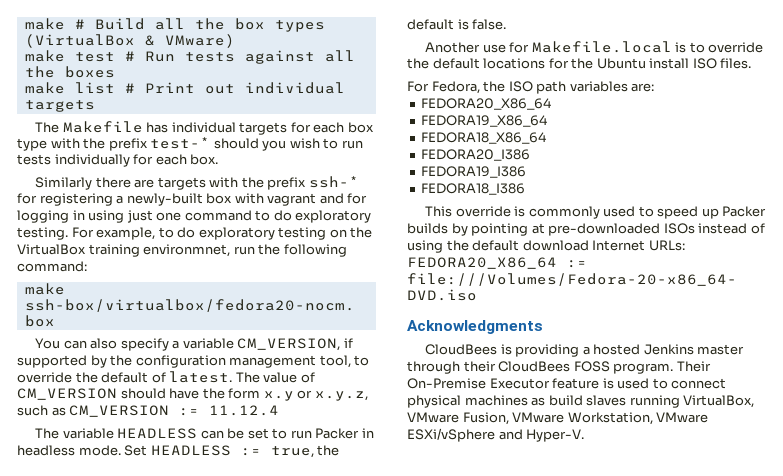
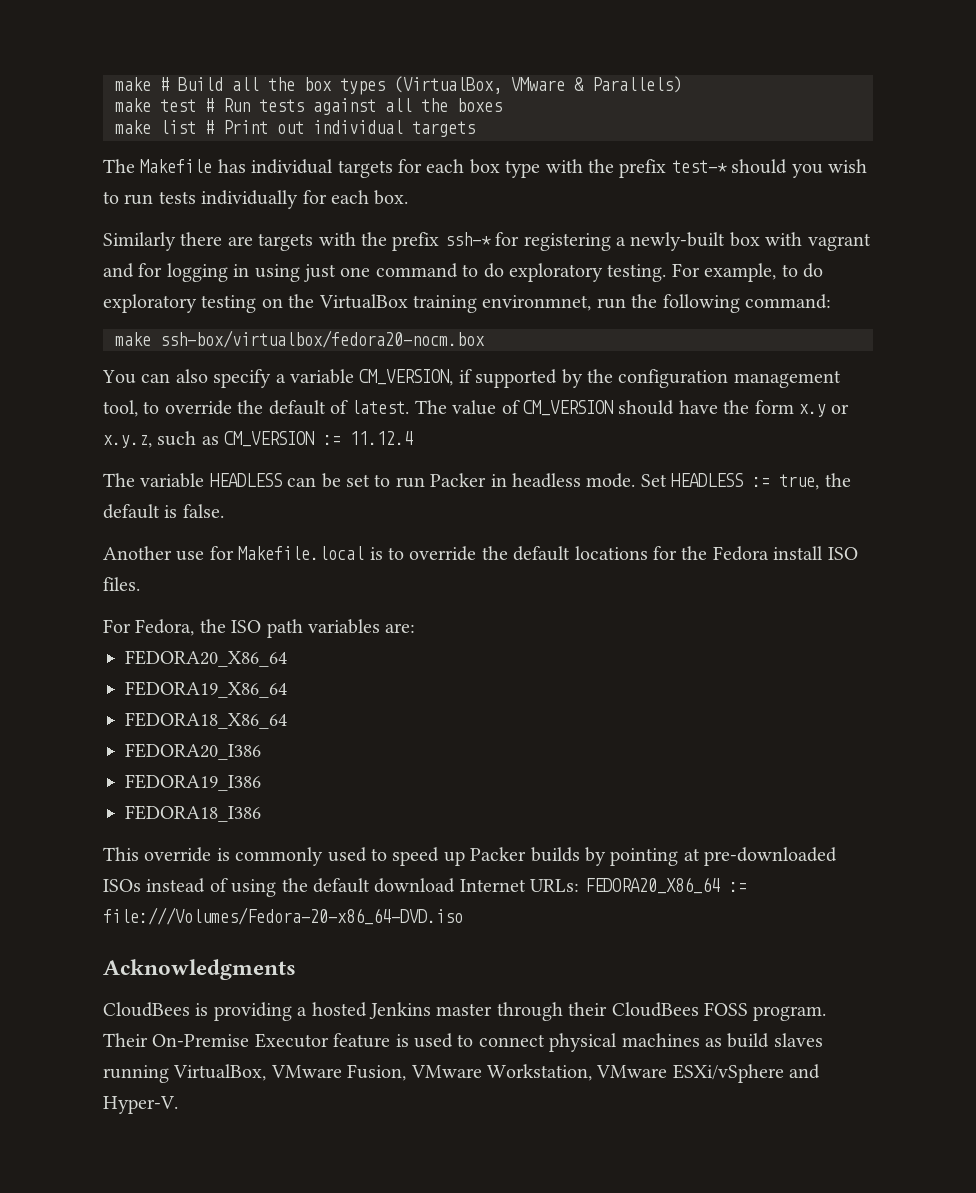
[24,34,235,48] (VirtualBox & VMware) -> [394,76,682,94] (VirtualBox, VMware & Parallels)
[596,58,646,69] Ubuntu -> [712,546,769,561] Fedora

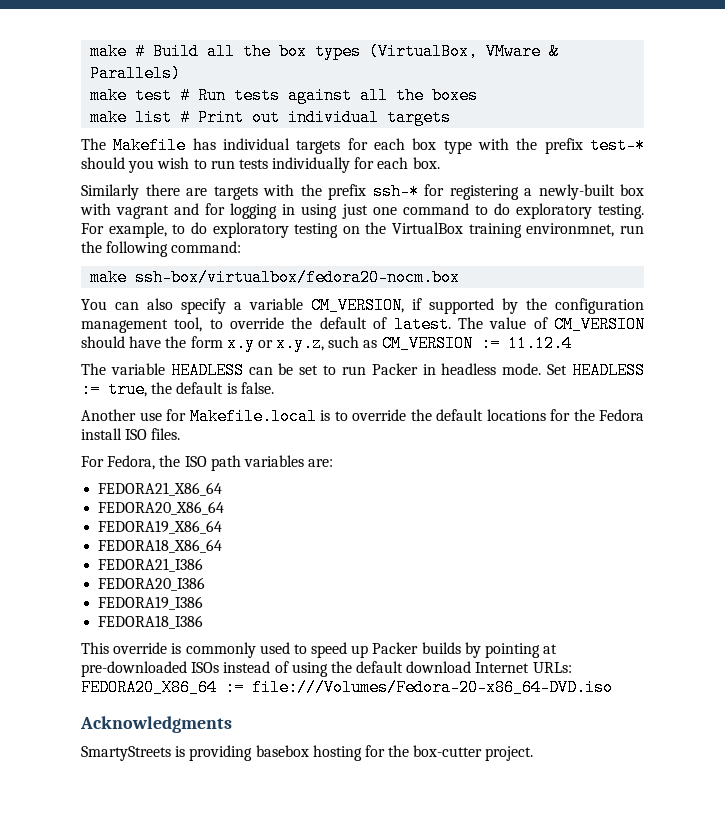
(416, 628) none -> [98,482,223,496] // FEDORA21_X86_64
(287, 720) none -> [98,558,204,572] // FEDORA21_I386
[103,1002,190,1017] CloudBees -> [81,746,171,761] SmartyStreets
[297,1002,827,1021] [103,1033,823,1052] [103,1064,821,1083] [103,1096,178,1114] a hosted Jenkins master through their CloudBees FOSS program. Their On-Premise Executor feature is used to connect physical machines as build slaves running VirtualBox, VMware Fusion, VMware Workstation, VMware ESXi/vSphere and Hyper-V. -> [255,745,534,761] basebox hosting for the box-cutter project.

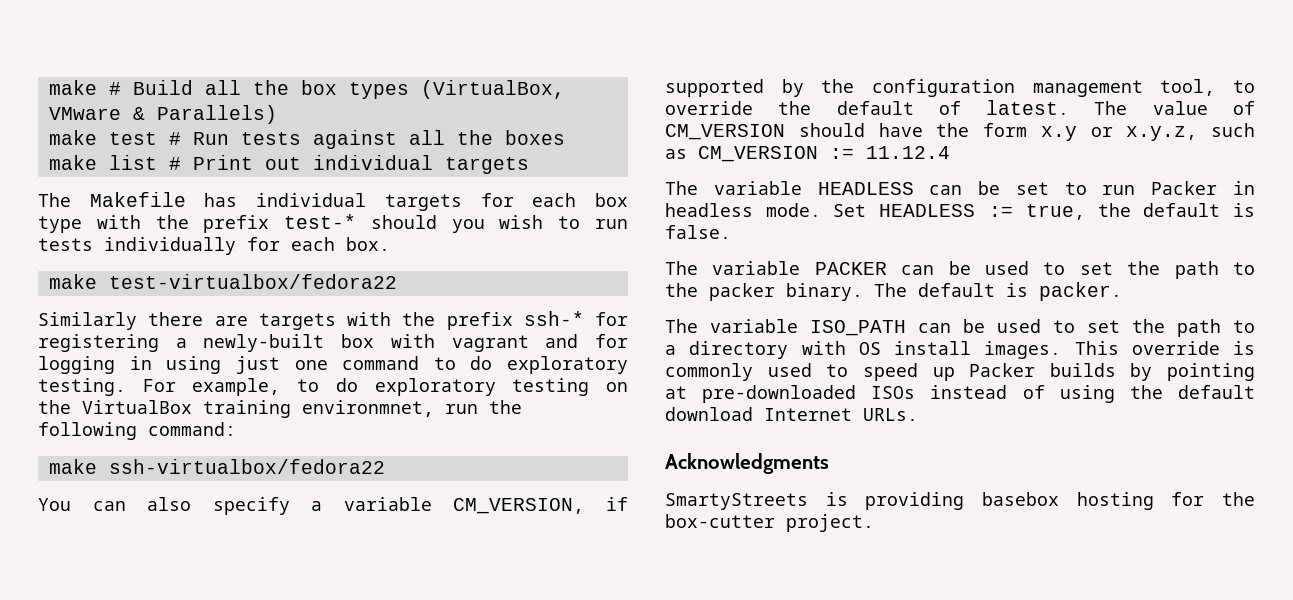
(440, 163) none -> [48,274,397,289] // make test-virtualbox/fedora22
[135,269,461,286] ssh-box/virtualbox/fedora20-nocm.box -> [108,459,385,474] ssh-virtualbox/fedora22
[81,408,644,425] [81,428,181,440] [81,455,334,471] [98,482,223,496] [98,501,225,515] [98,520,223,534] [98,539,223,553] [98,558,204,572] [98,577,206,591] [98,596,204,610] [98,615,204,629] Another use for Makefile.local is to override the default locations for the Fedora install ISO files. // For Fedora, the ISO path variables are: // FEDORA21_X86_64 // FEDORA20_X86_64 // FEDORA19_X86_64 // FEDORA18_X86_64 // FEDORA21_I386 // FEDORA20_I386 // FEDORA19_I386 // FEDORA18_I386 // -> [665,261,1255,279] [665,282,1122,301] [665,319,1255,337] [665,341,1062,359] The variable PACKER can be used to set the path to the packer binary. The default is packer. // The variable ISO_PATH can be used to set the path to a directory with OS install images.
[532,662,572,673] [81,679,613,696] URLs: FEDORA20_X86_64 := file:///Volumes/Fedora-20-x86_64-DVD.iso -> [863,408,918,421] URLs.

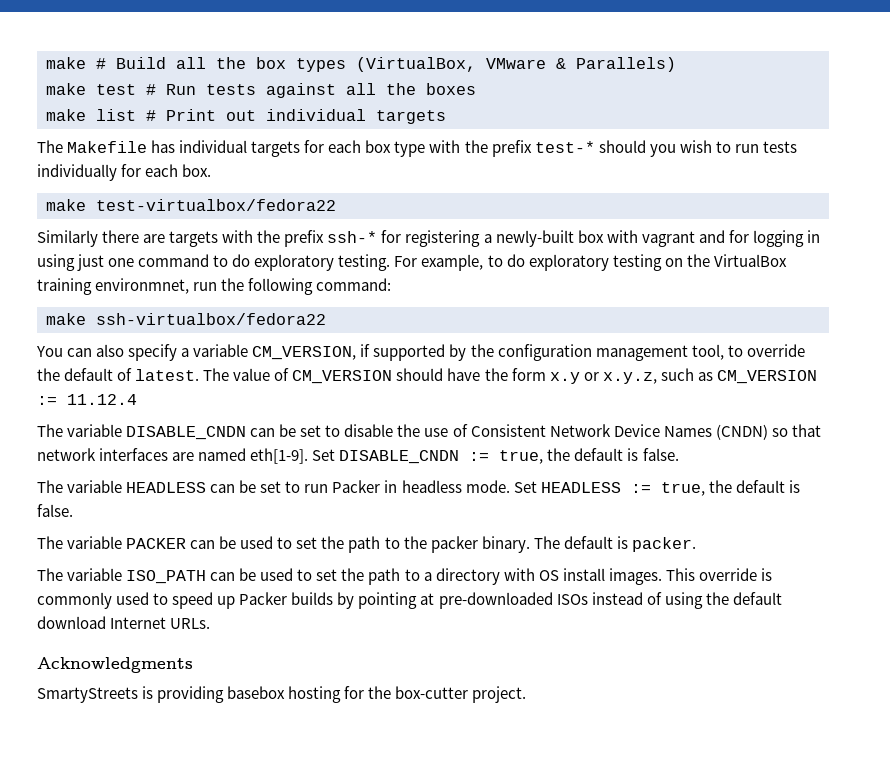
(950, 152) none -> [37,424,821,440] [37,448,679,464] // The variable DISABLE_CNDN can be set to disable the use of Consistent Network Device Names (CNDN) so that network interfaces are named eth[1-9]. Set DISABLE_CNDN := true, the default is false.

